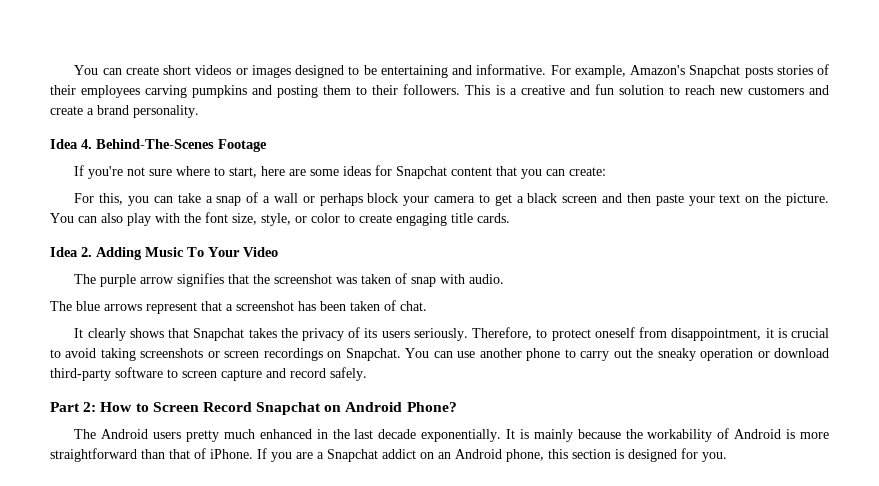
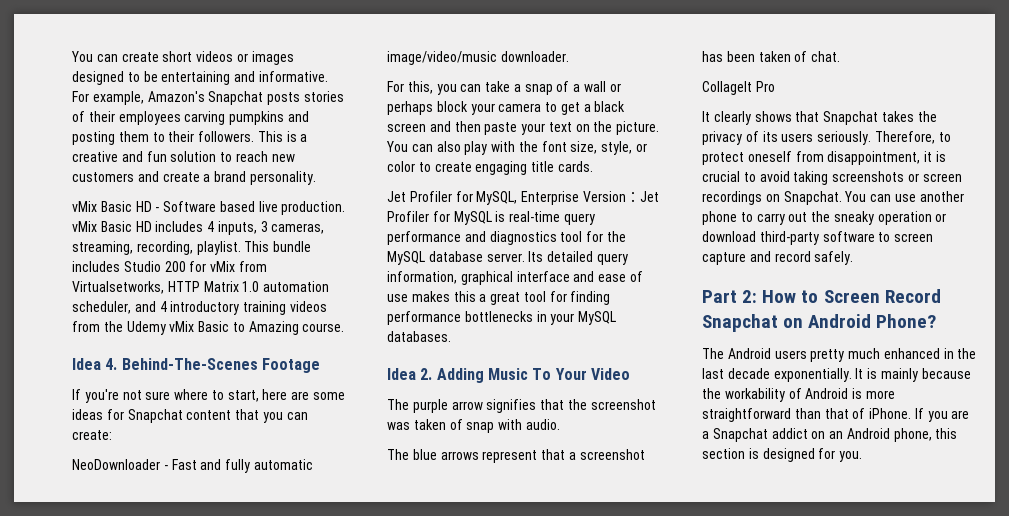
(199, 111) none -> [72,201,346,215] [72,221,325,235] [72,241,312,255] [72,261,267,272] [72,281,330,294] [72,301,327,315] [72,321,345,335] // vMix Basic HD - Software based live production. vMix Basic HD includes 4 inputs, 3 cameras, streaming, recording, playlist. This bundle includes Studio 200 for vMix from Virtualsetworks, HTTP Matrix 1.0 automation scheduler, and 4 introductory training videos from the Udemy vMix Basic to Amazing course.
(607, 171) none -> [72,459,313,473] [387,51,569,65] // NeoDownloader - Fast and fully automatic image/video/music downloader.
(510, 218) none -> [387,191,659,205] [387,211,595,225] [387,231,626,245] [387,251,628,265] [387,271,643,285] [387,291,611,305] [387,311,617,325] [387,331,451,342] // Jet Profiler for MySQL, Enterprise Version：Jet Profiler for MySQL is real-time query performance and diagnostics tool for the MySQL database server. Its detailed query information, graphical interface and ease of use makes this a great tool for finding performance bottlenecks in your MySQL databases.
(427, 306) none -> [702,81,775,95] // CollageIt Pro

